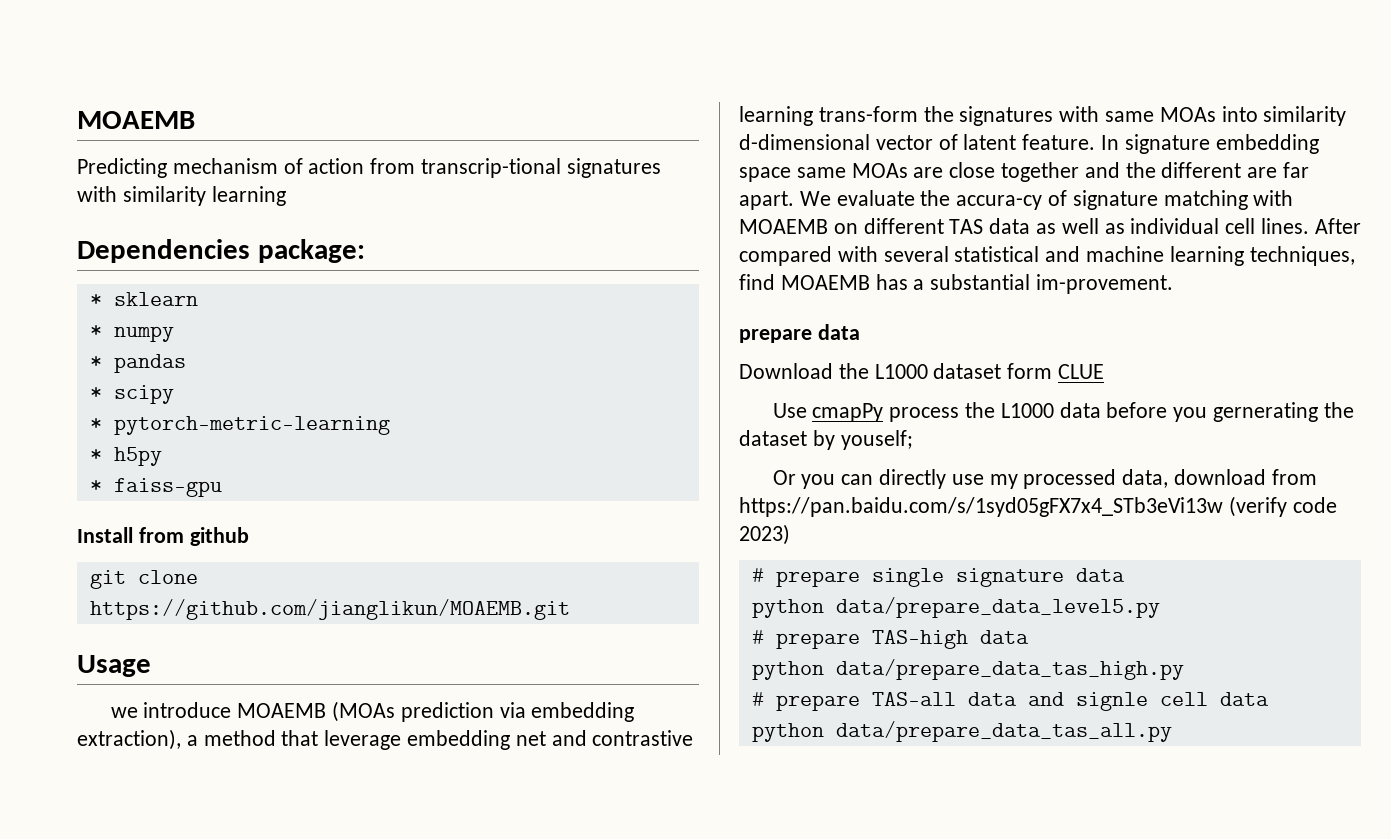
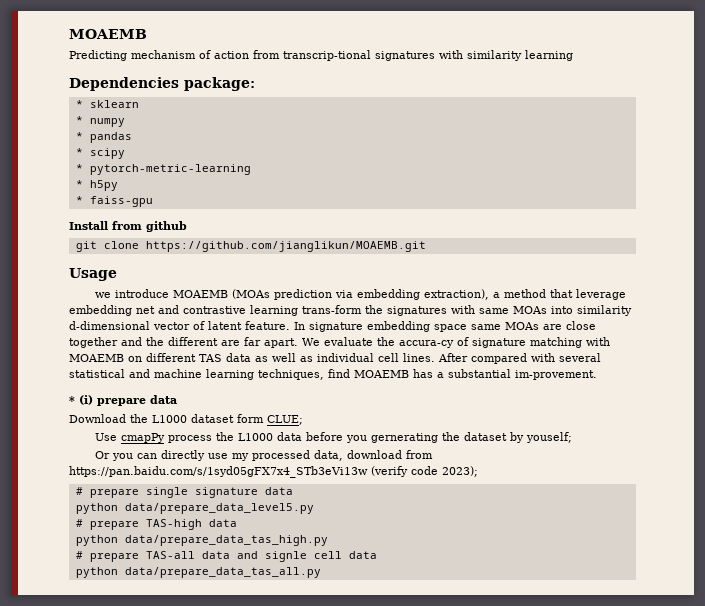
(1174, 284) none -> [69,395,93,405] * (i)
[1058,364,1105,379] CLUE -> [267,415,303,425] CLUE;
[739,524,790,545] 2023) -> [442,466,478,477] 2023);

